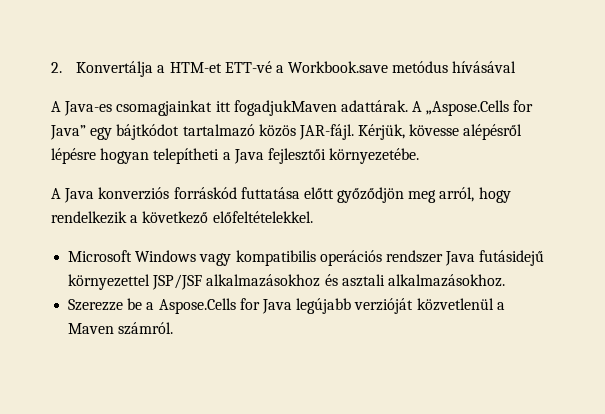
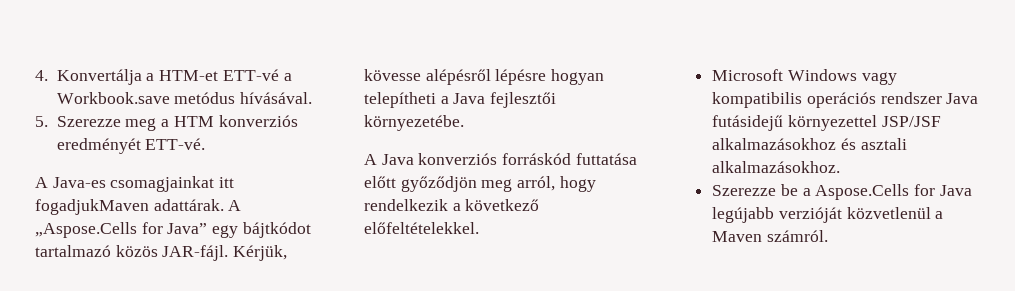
[51,62,62,73] 2. -> [35,70,48,81] 4.
[452,61,517,73] hívásával -> [240,92,313,104] [35,115,298,131] [56,138,206,154] hívásával. // 5. Szerezze meg a HTM konverziós eredményét ETT-vé.

